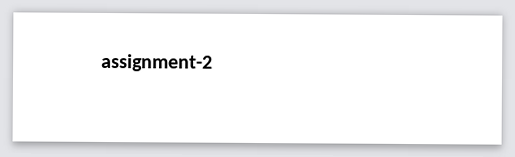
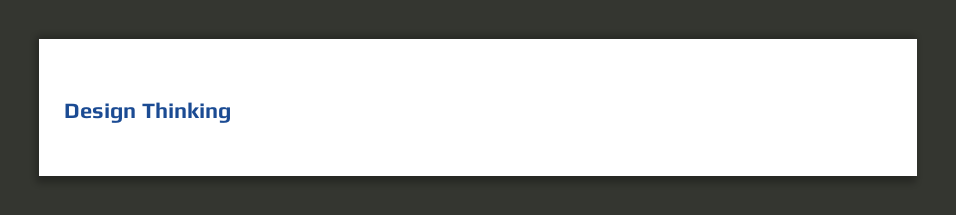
[101,53,213,72] assignment-2 -> [64,102,231,123] Design Thinking

